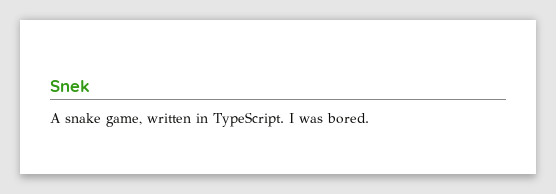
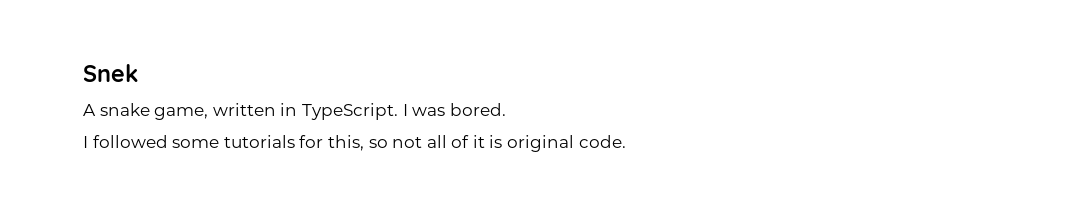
(369, 118) none -> [83,135,626,152] // I followed some tutorials for this, so not all of it is original code.

